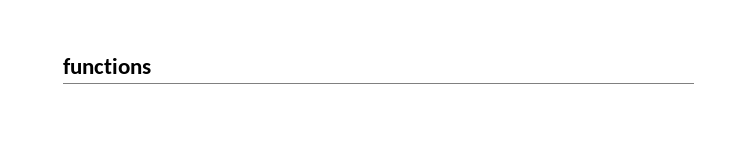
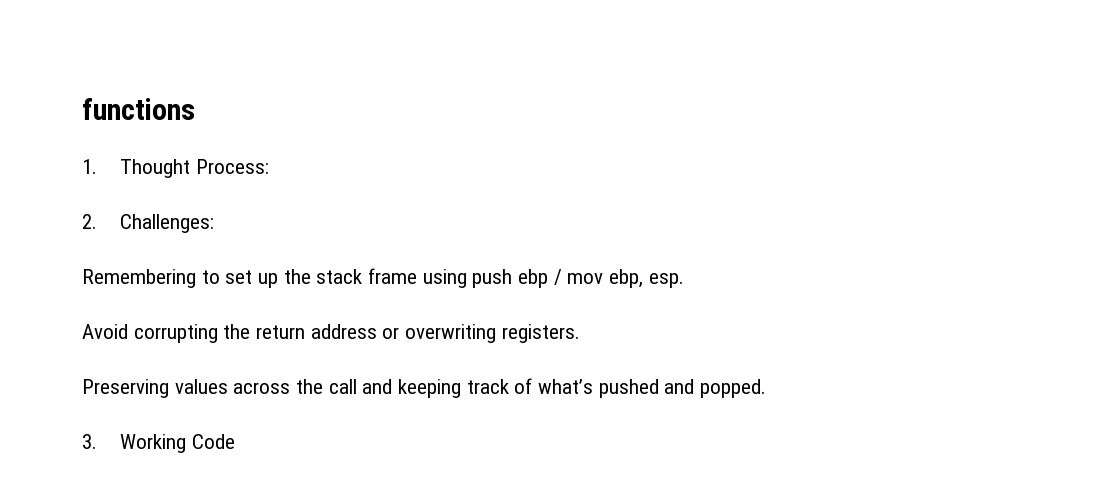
(151, 66) none -> [82,159,269,178] [82,214,215,233] [82,268,684,288] [82,324,580,343] [82,378,767,398] [82,434,235,453] // 1. Thought Process: // 2. Challenges: // Remembering to set up the stack frame using push ebp / mov ebp, esp. // Avoid corrupting the return address or overwriting registers. // Preserving values across the call and keeping track of what’s pushed and popped. // 3. Working Code

